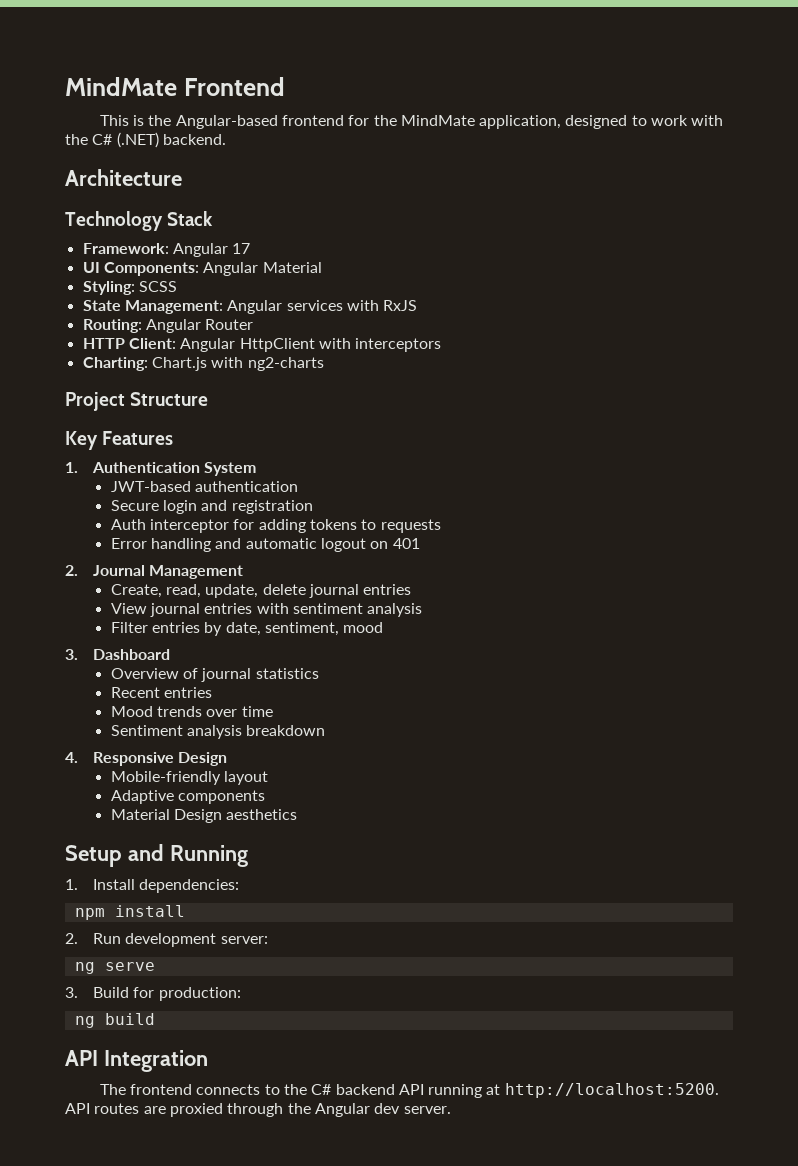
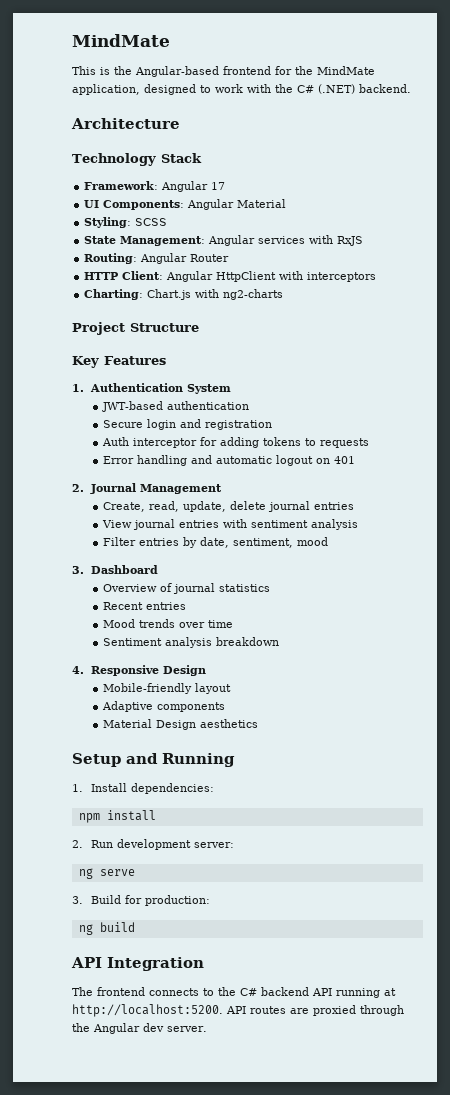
[65,77,285,96] MindMate Frontend -> [72,34,170,47] MindMate

